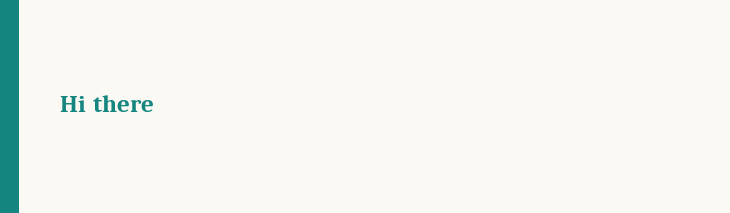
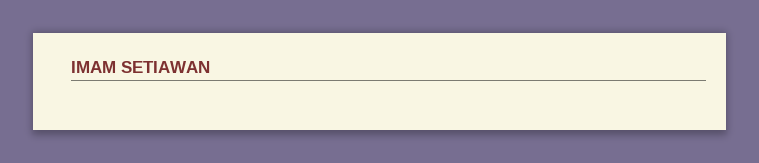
[60,95,154,112] Hi there -> [71,61,210,73] IMAM SETIAWAN

